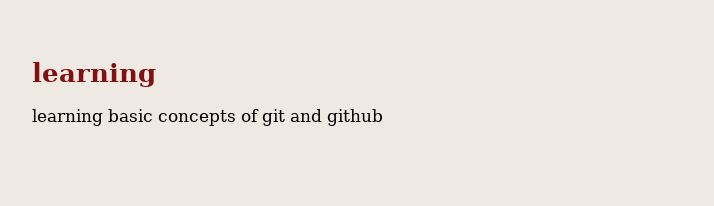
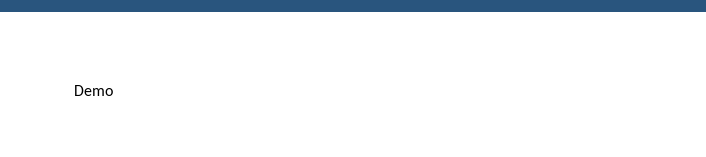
[32,62,156,87] [32,109,383,126] learning // learning basic concepts of git and github -> [74,85,113,96] Demo

